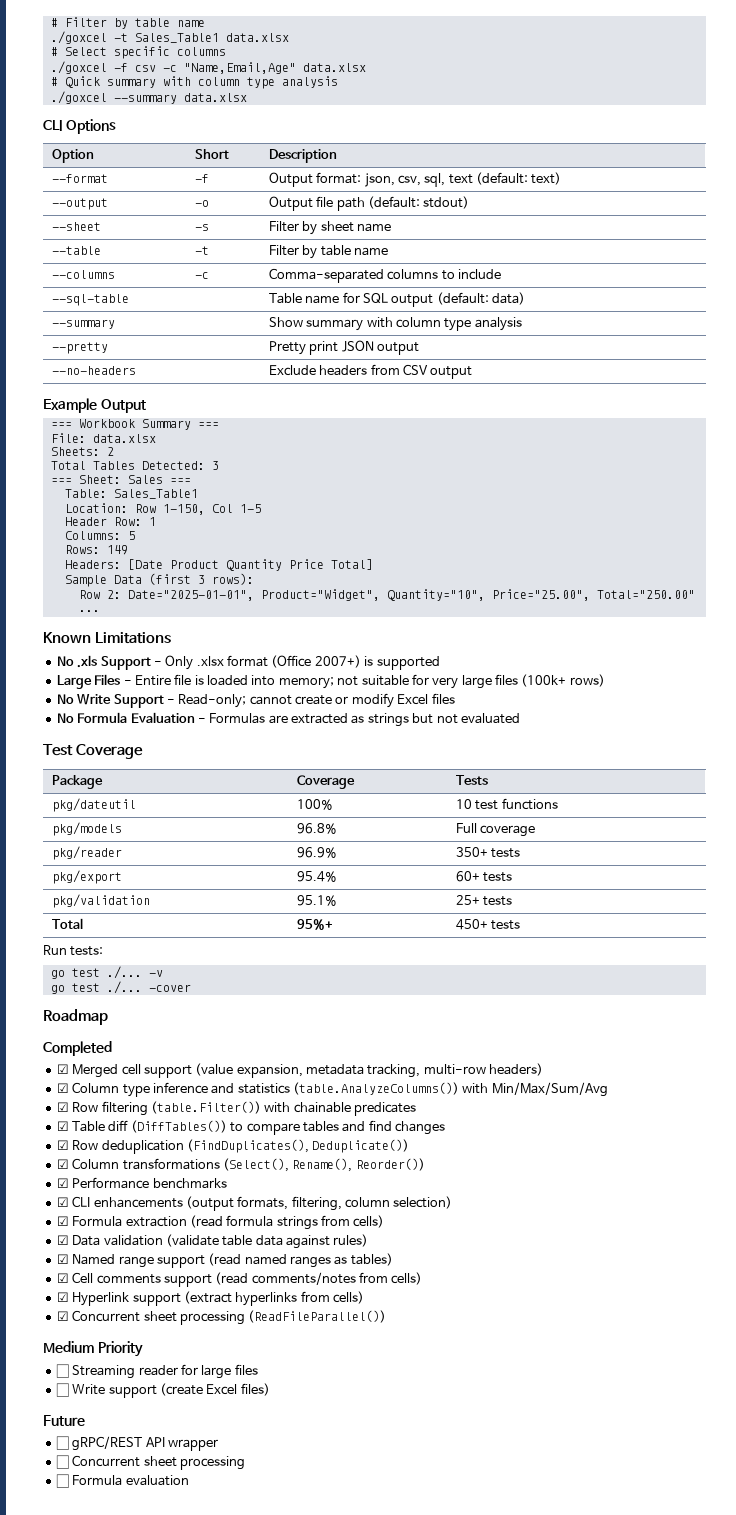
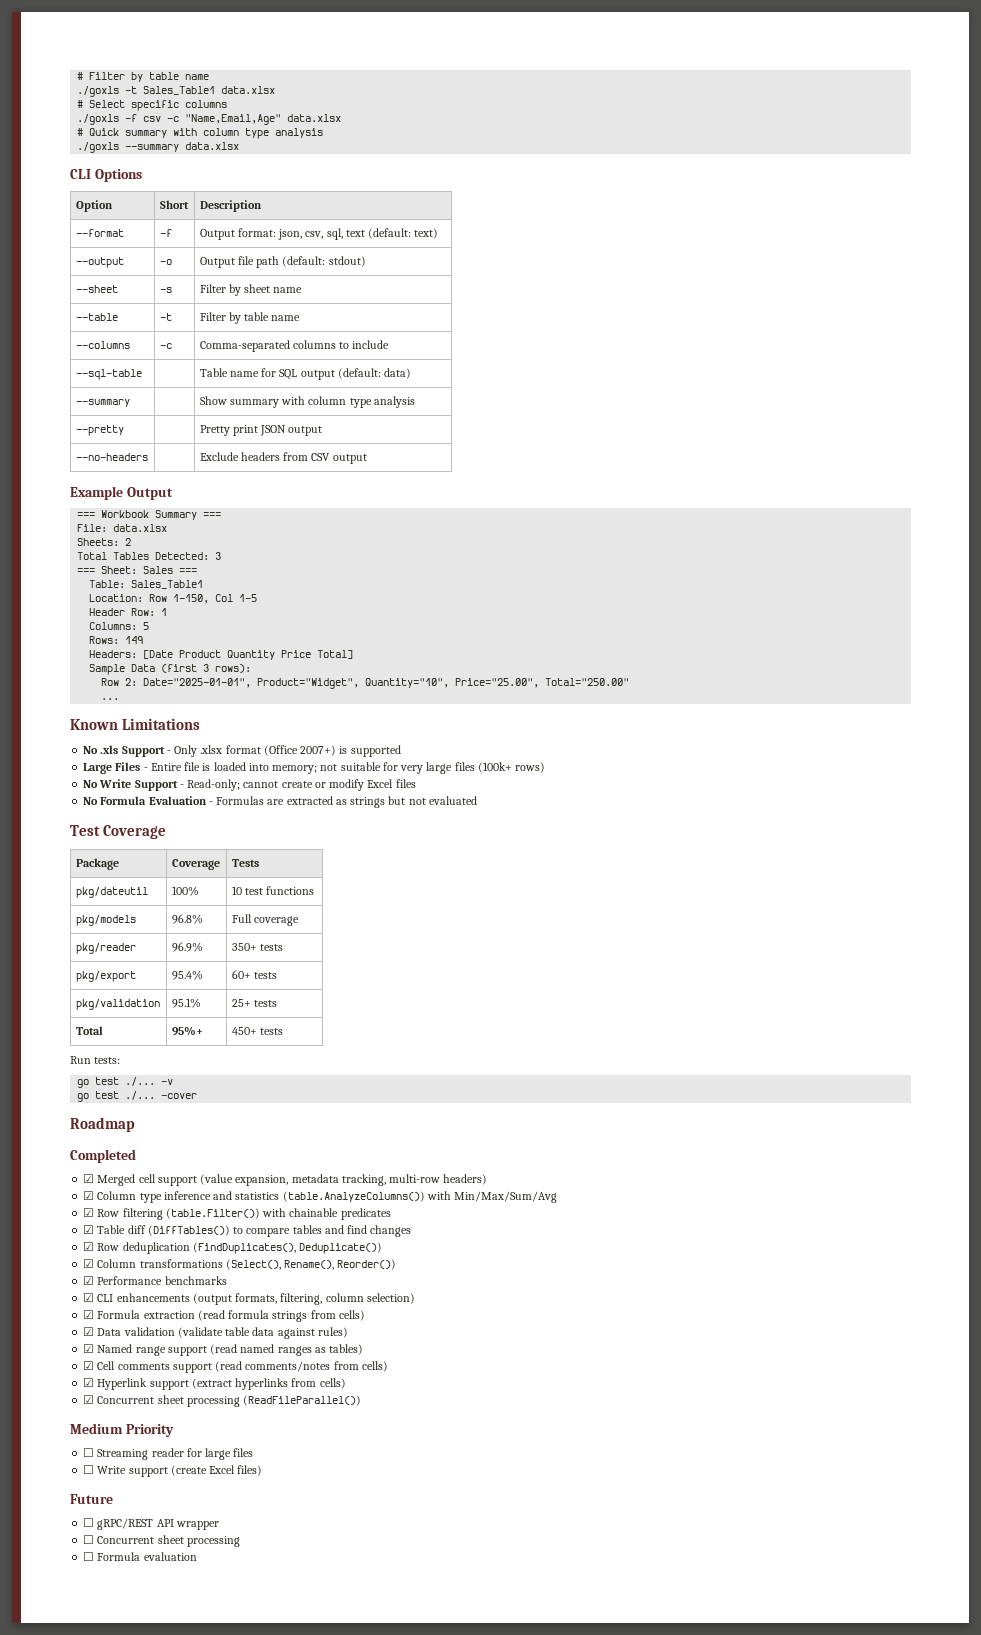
[50,31,107,44] ./goxcel -> [77,86,120,97] ./goxls
[50,61,107,74] ./goxcel -> [77,114,120,125] ./goxls
[50,91,107,104] ./goxcel -> [77,142,120,153] ./goxls

